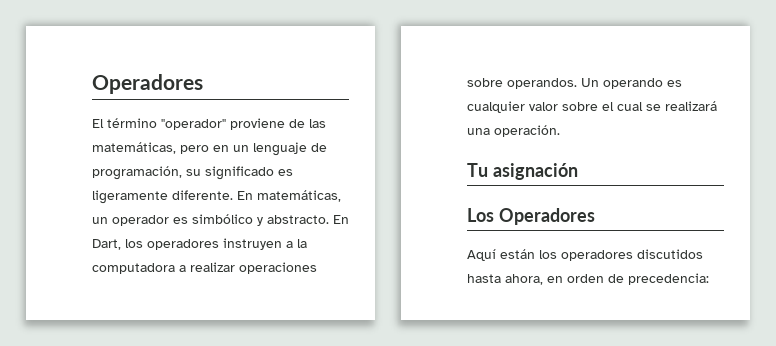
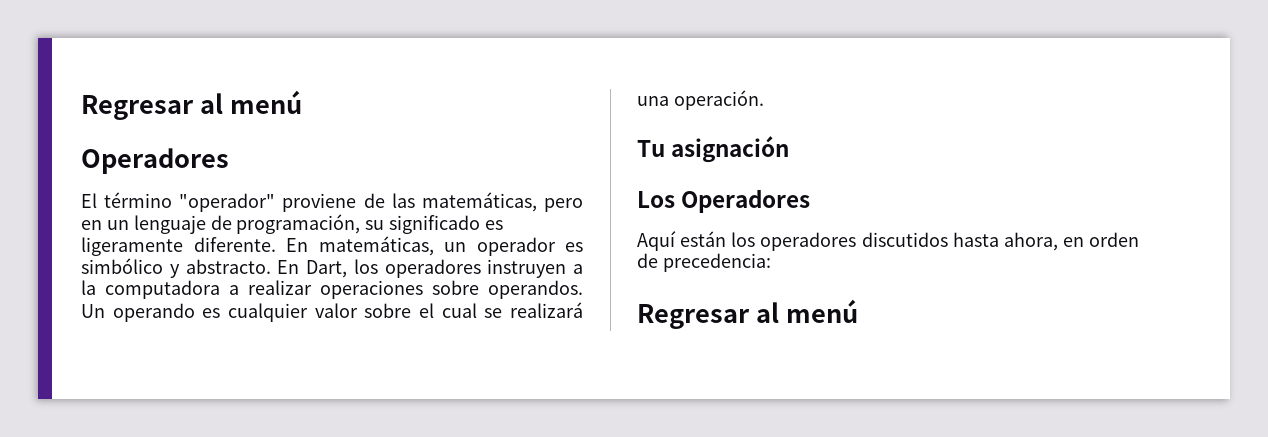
(92, 84) none -> [81,90,302,120] Regresar al menú //
(709, 279) none -> [637,299,858,329] // Regresar al menú

